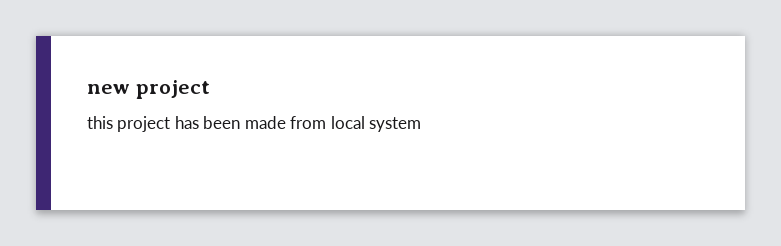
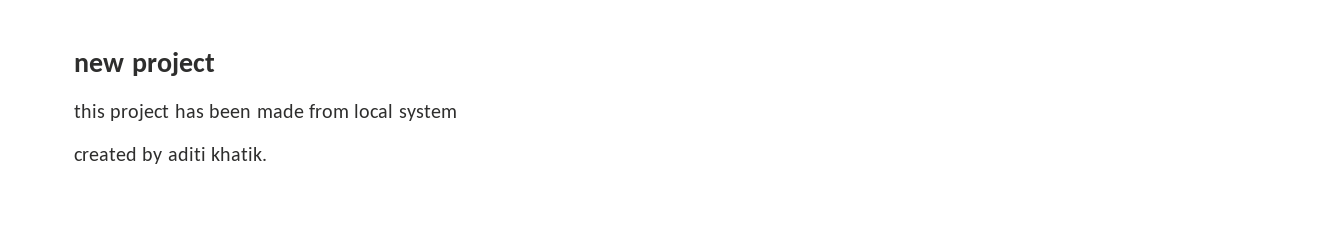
(422, 124) none -> [74,147,268,164] // created by aditi khatik.

